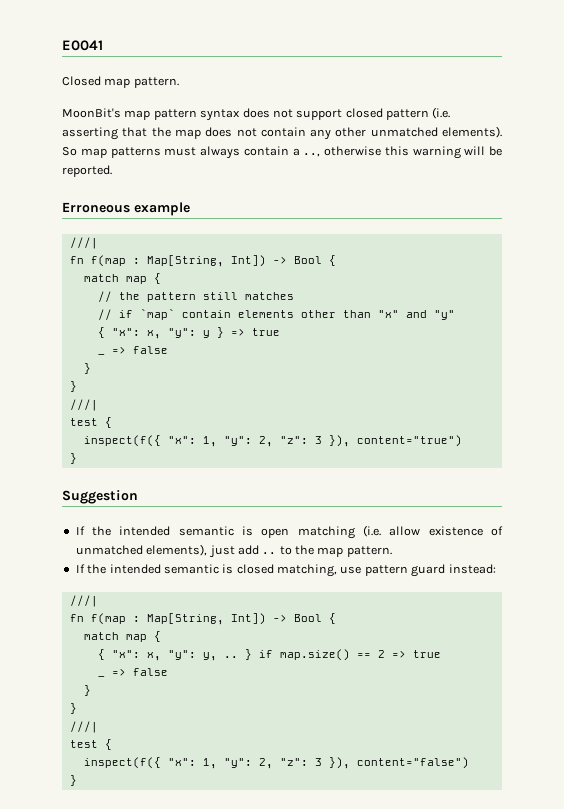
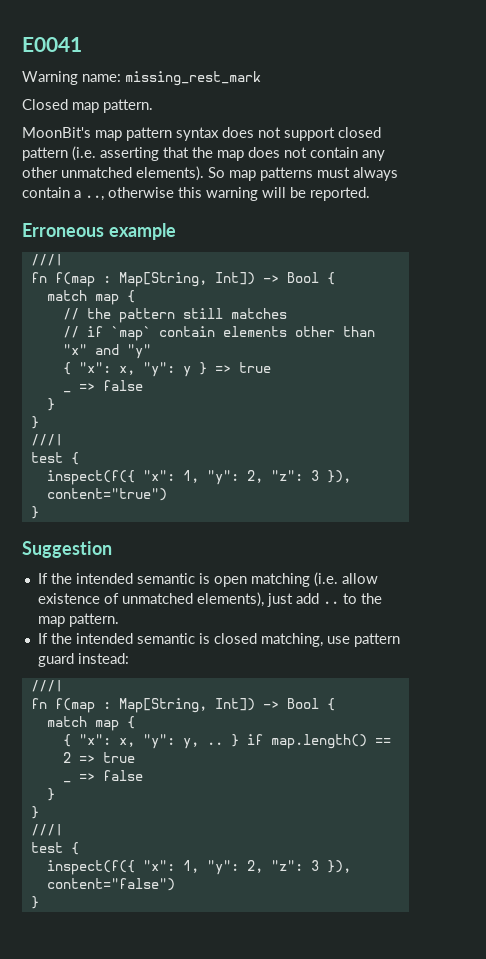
(103, 45) none -> [22,71,261,86] // Warning name: missing_rest_mark
[279,649,350,661] map.size() -> [270,734,367,749] map.length()

